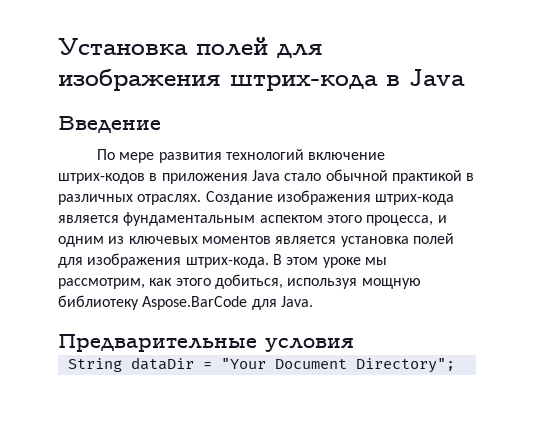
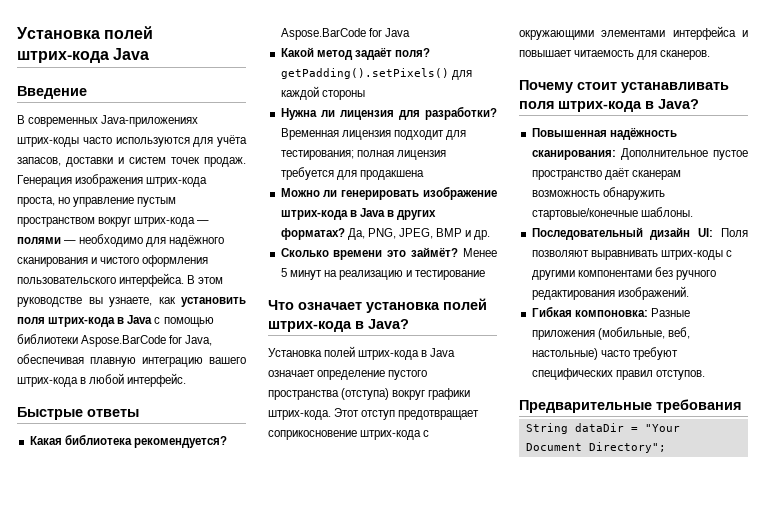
[58,37,323,58] [58,69,465,91] [58,116,161,133] [96,149,386,163] [58,169,475,184] [58,190,455,205] [58,212,447,226] [58,233,454,247] [58,253,387,268] [58,274,421,289] [58,295,313,310] Установка полей для изображения штрих-кода в Java // Введение // По мере развития технологий включение штрих-кодов в приложения Java стало обычной практикой в различных отраслях. Создание изображения штрих-кода является фундаментальным аспектом этого процесса, и одним из ключевых моментов является установка полей для изображения штрих-кода. В этом уроке мы рассмотрим, как этого добиться, используя мощную библиотеку Aspose.BarCode для Java. -> [17,26,154,39] [17,48,150,63] [17,86,87,99] [17,115,199,127] [17,135,247,147] [17,157,246,167] [17,174,208,187] [17,197,177,207] [17,217,210,227] [17,234,225,247] [17,255,209,267] [17,273,224,287] [17,297,246,307] [17,315,214,327] [17,334,213,347] [17,354,246,367] [17,373,187,387] [17,407,139,420] [29,434,227,448] [280,28,410,40] [280,47,430,60] [280,68,472,80] [280,86,365,100] [280,106,497,120] [280,128,466,140] [280,150,446,160] [280,167,424,180] [280,186,497,200] [280,208,437,220] [280,228,491,240] [280,247,497,260] [280,268,486,280] [268,298,487,313] [268,319,409,332] [268,346,456,360] [268,370,428,380] [268,388,471,400] [268,408,480,420] [268,430,430,440] [519,26,748,40] [519,50,711,60] [519,80,729,93] [519,99,699,112] [531,127,677,140] [531,148,748,160] [531,168,681,180] [531,187,665,200] [531,207,693,220] [531,227,748,240] [531,250,732,260] [531,267,716,280] [531,286,689,300] [531,306,690,317] [531,327,690,340] [531,347,678,360] [531,368,705,380] Установка полей штрих‑кода Java // Введение // В современных Java‑приложениях штрих‑коды часто используются для учёта запасов, доставки и систем точек продаж. Генерация изображения штрих‑кода проста, но управление пустым пространством вокруг штрих‑кода — полями — необходимо для надёжного сканирования и чистого оформления пользовательского интерфейса. В этом руководстве вы узнаете, как установить поля штрих‑кода в Java с помощью библиотеки Aspose.BarCode for Java, обеспечивая плавную интеграцию вашего штрих‑кода в любой интерфейс. // Быстрые ответы // Какая библиотека рекомендуется? Aspose.BarCode for Java // Какой метод задаёт поля? getPadding().setPixels() для каждой стороны // Нужна ли лицензия для разработки? Временная лицензия подходит для тестирования; полная лицензия требуется для продакшена // Можно ли генерировать изображение штрих‑кода в Java в других форматах? Да, PNG, JPEG, BMP и др. // Сколько времени это займёт? Менее 5 минут на реализацию и тестирование // Что означает установка полей штрих‑кода в Java? // Установка полей штрих‑кода в Java означает определение пустого пространства (отступа) вокруг графики штрих‑кода. Этот отступ предотвращает соприкосновение штрих‑кода с окружающими элементами интерфейса и повышает читаемость для сканеров. // Почему стоит устанавливать поля штрих‑кода в Java? // Повышенная надёжность сканирования: Дополнительное пустое пространство даёт сканерам возможность обнаружить стартовые/конечные шаблоны. // Последовательный дизайн UI: Поля позволяют выравнивать штрих‑коды с другими компонентами без ручного редактирования изображений. // Гибкая компоновка: Разные приложения (мобильные, веб, настольные) часто требуют специфических правил отступов.
[265,338,354,352] условия -> [656,399,741,413] требования

